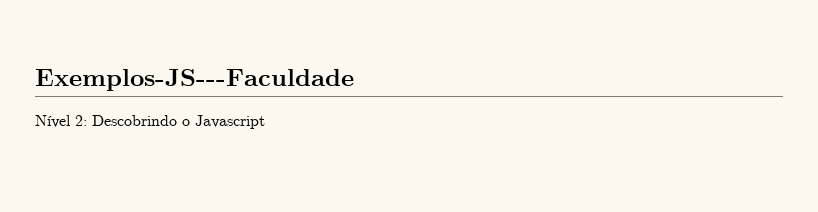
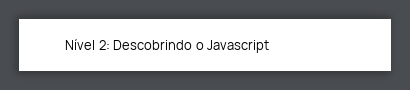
[35,69,354,91] Exemplos-JS---Faculdade // -> (65, 44) none

